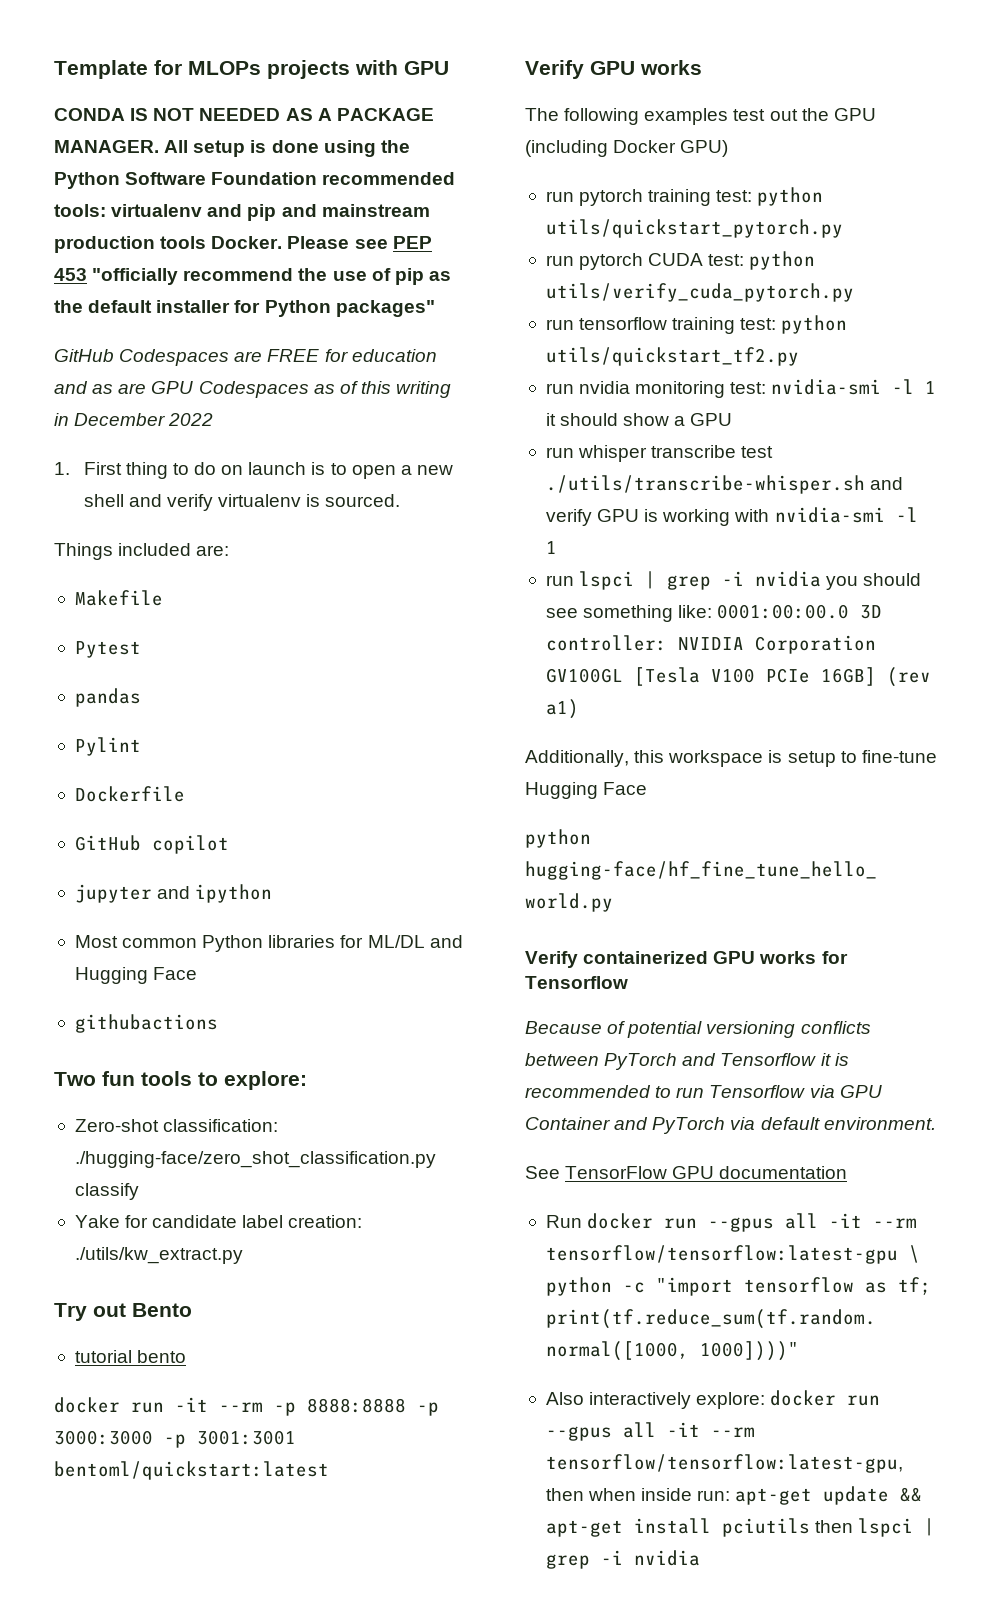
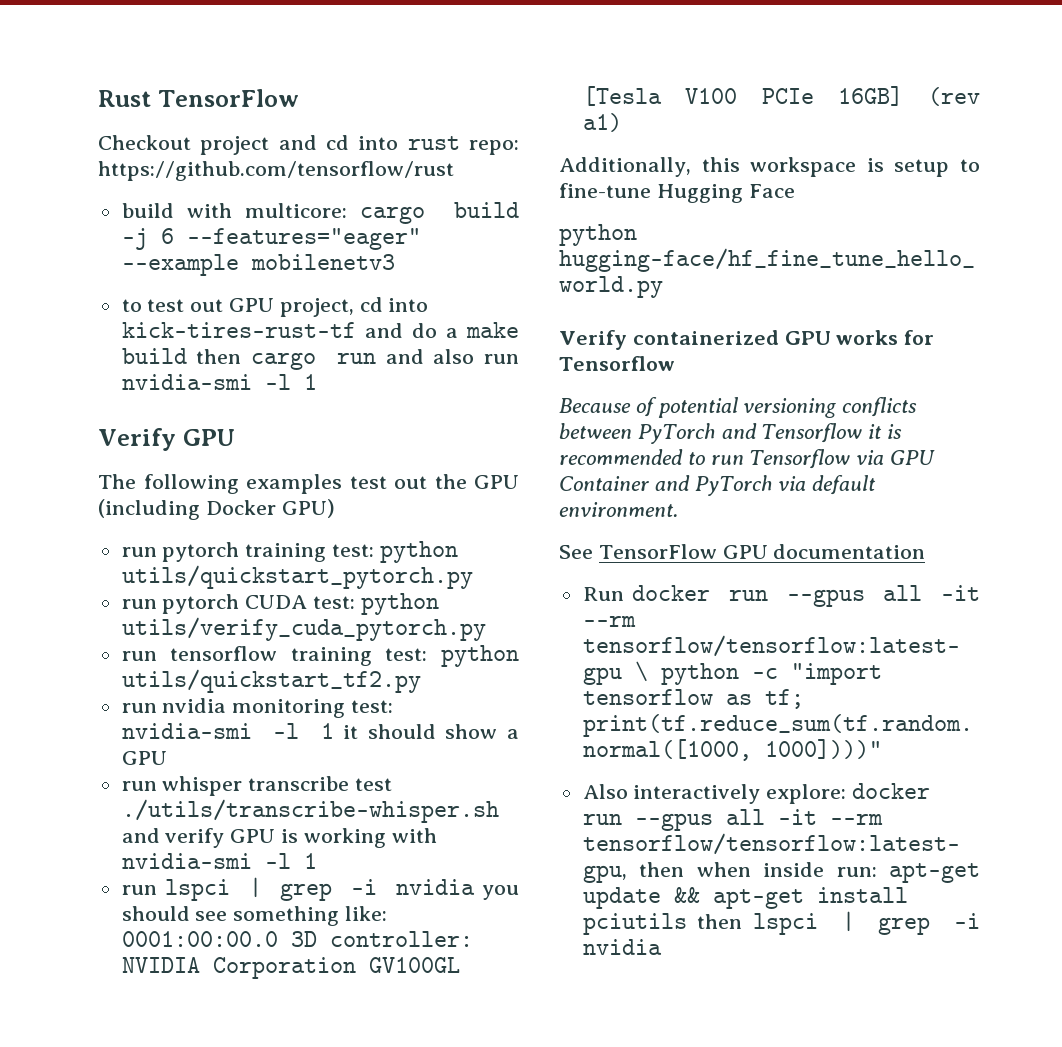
[54,60,449,79] [54,108,434,121] [54,140,410,157] [54,172,456,189] [54,204,430,221] [54,236,432,253] [54,268,451,285] [54,300,435,317] [54,349,437,366] [54,381,452,398] [54,413,214,426] [54,462,453,479] [83,494,401,511] [54,543,230,560] [74,590,163,606] [74,641,141,658] [74,688,141,707] [74,737,141,756] [74,786,185,802] [74,835,229,854] [74,884,273,903] [74,935,463,952] [74,967,198,984] [74,1014,218,1033] [54,1071,307,1090] [74,1119,279,1132] [74,1151,436,1168] [74,1183,139,1200] [74,1215,363,1228] [74,1247,243,1264] [54,1303,192,1321] [74,1350,187,1363] [54,1397,439,1416] [54,1430,296,1448] [54,1461,329,1480] Template for MLOPs projects with GPU // CONDA IS NOT NEEDED AS A PACKAGE MANAGER. All setup is done using the Python Software Foundation recommended tools: virtualenv and pip and mainstream production tools Docker. Please see PEP 453 "officially recommend the use of pip as the default installer for Python packages" // GitHub Codespaces are FREE for education and as are GPU Codespaces as of this writing in December 2022 // 1. First thing to do on launch is to open a new shell and verify virtualenv is sourced. // Things included are: // Makefile // Pytest // pandas // Pylint // Dockerfile // GitHub copilot // jupyter and ipython // Most common Python libraries for ML/DL and Hugging Face // githubactions // Two fun tools to explore: // Zero-shot classification: ./hugging-face/zero_shot_classification.py classify // Yake for candidate label creation: ./utils/kw_extract.py // Try out Bento // tutorial bento // docker run -it --rm -p 8888:8888 -p 3000:3000 -p 3001:3001 bentoml/quickstart:latest -> [98,89,299,107] [98,135,519,155] [98,161,454,181] [121,202,519,224] [121,228,421,250] [121,254,395,276] [121,297,429,317] [121,322,519,338] [121,348,519,370] [121,374,317,390] Rust TensorFlow // Checkout project and cd into rust repo: https://github.com/tensorflow/rust // build with multicore: cargo build -j 6 --features="eager" --example mobilenetv3 // to test out GPU project, cd into kick-tires-rust-tf and do a make build then cargo run and also run nvidia-smi -l 1
[640,60,702,75] works -> (235, 437) none

